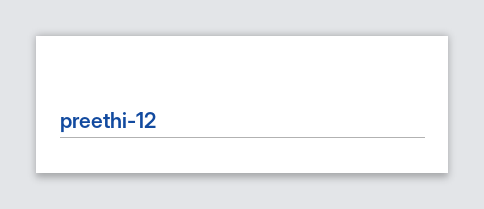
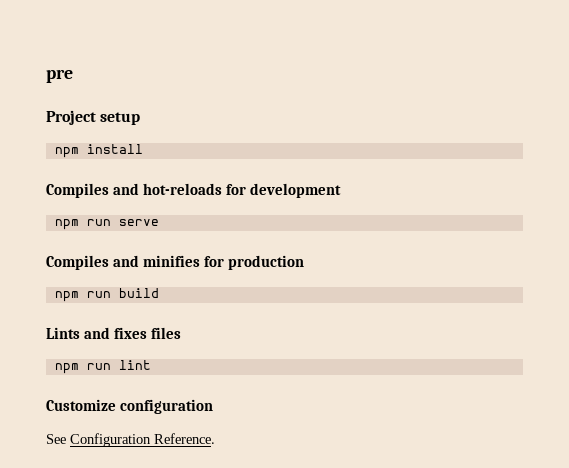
[60,112,156,133] preethi-12 -> [46,69,73,83] [46,110,141,125] [54,144,143,158] [46,183,342,198] [54,219,159,230] [46,255,305,270] [54,288,159,302] [46,327,182,339] [54,360,151,374] [46,399,214,414] [46,433,215,447] pre // Project setup // npm install // Compiles and hot-reloads for development // npm run serve // Compiles and minifies for production // npm run build // Lints and fixes files // npm run lint // Customize configuration // See Configuration Reference.

